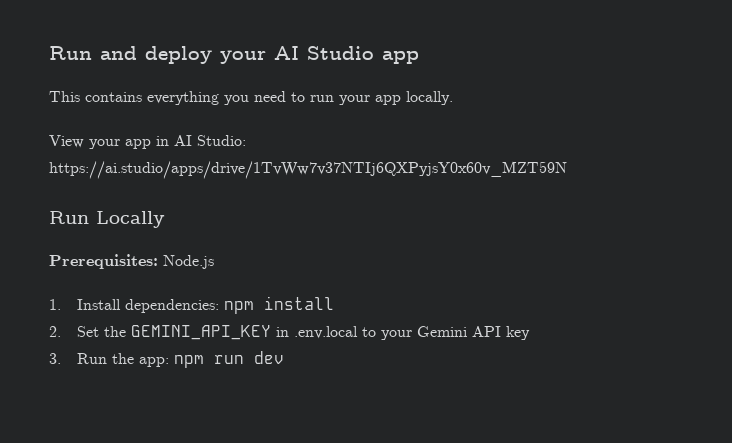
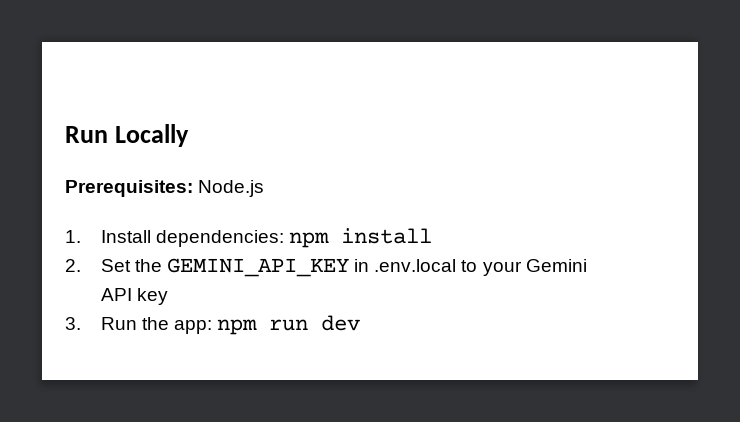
[49,46,419,64] [49,91,453,105] [49,135,246,149] [49,161,567,179] [49,211,89,224] Run and deploy your AI Studio app // This contains everything you need to run your app locally. // View your app in AI Studio: https://ai.studio/apps/drive/1TvWw7v37NTIj6QXPyjsY0x60v_MZT59N // Run -> [65,126,108,143] Run

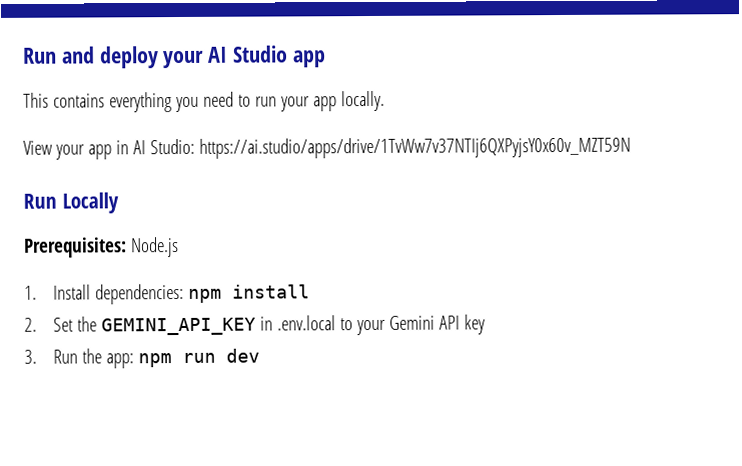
[65,126,108,143] Run -> [23,45,326,69] [23,90,385,113] [23,136,631,160] [23,193,57,209] Run and deploy your AI Studio app // This contains everything you need to run your app locally. // View your app in AI Studio: https://ai.studio/apps/drive/1TvWw7v37NTIj6QXPyjsY0x60v_MZT59N // Run

